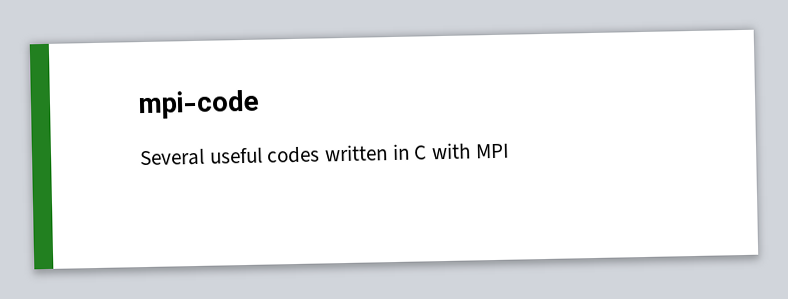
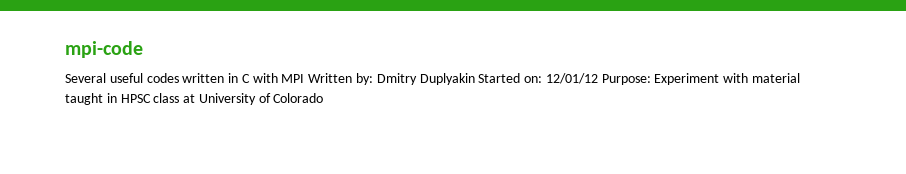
(510, 151) none -> [308,73,801,85] [65,93,324,105] Written by: Dmitry Duplyakin Started on: 12/01/12 Purpose: Experiment with material taught in HPSC class at University of Colorado

